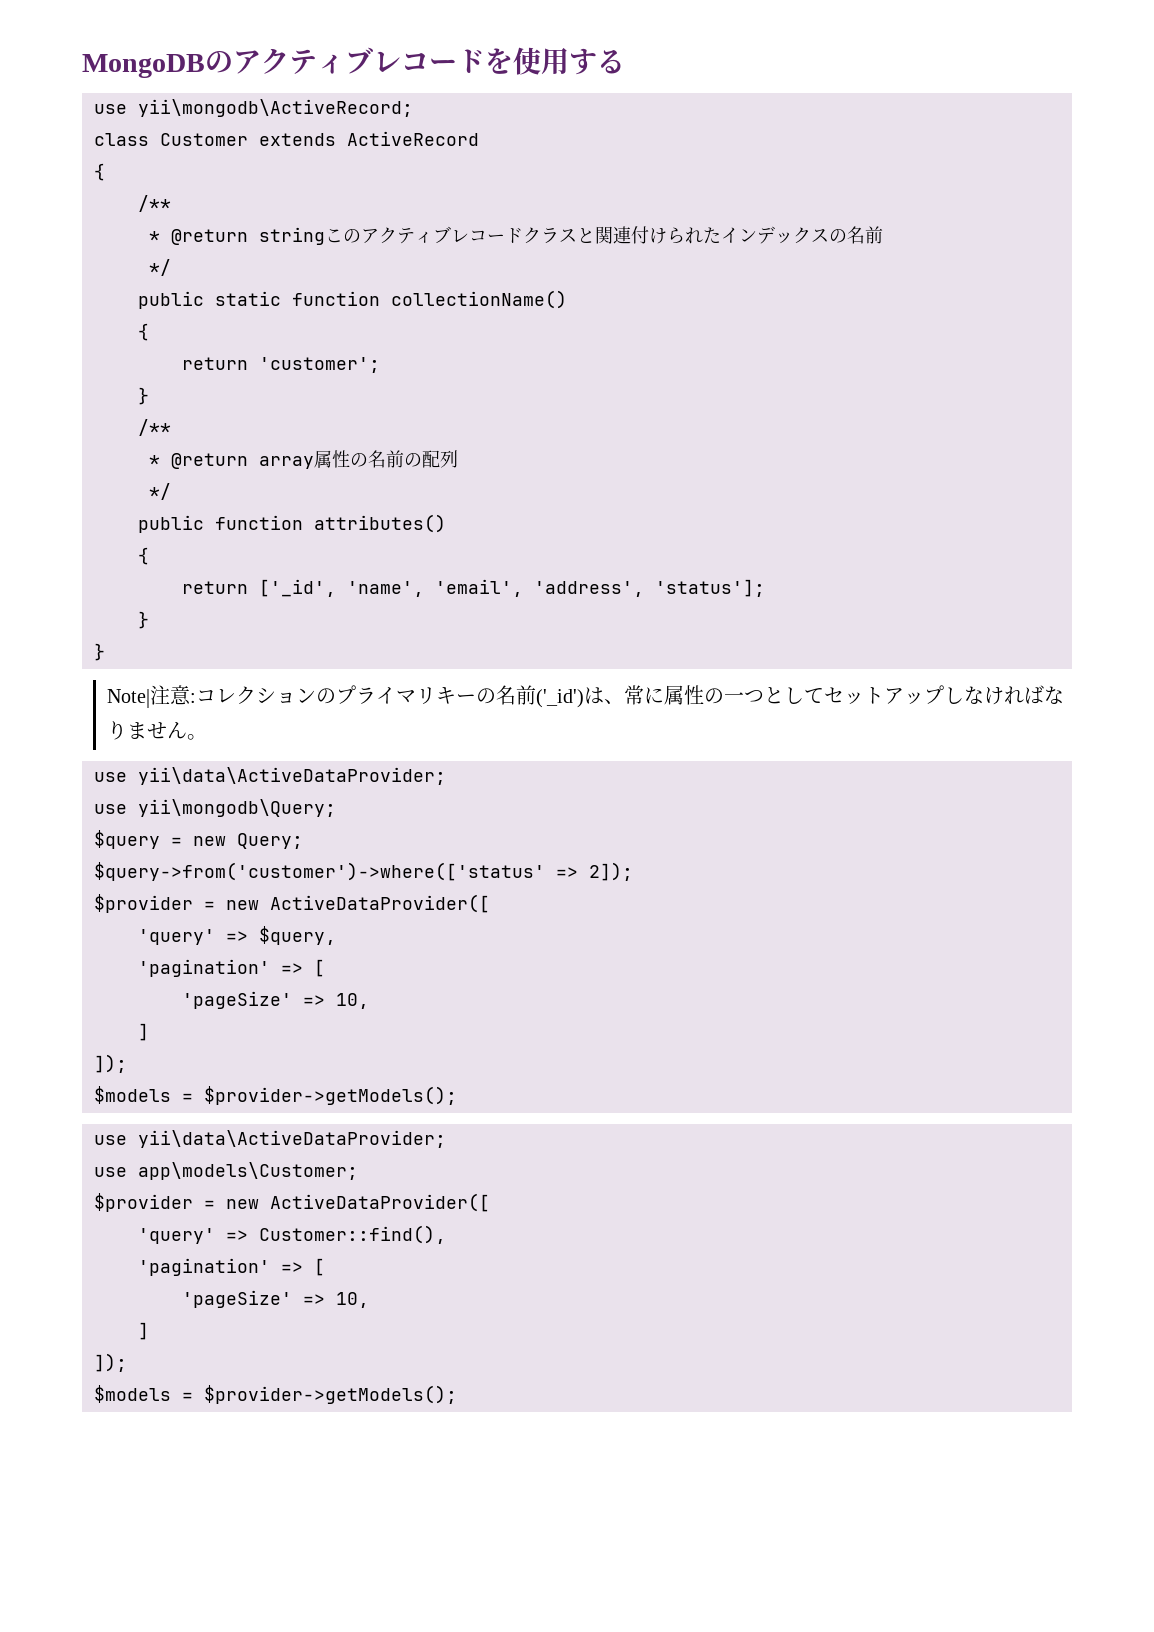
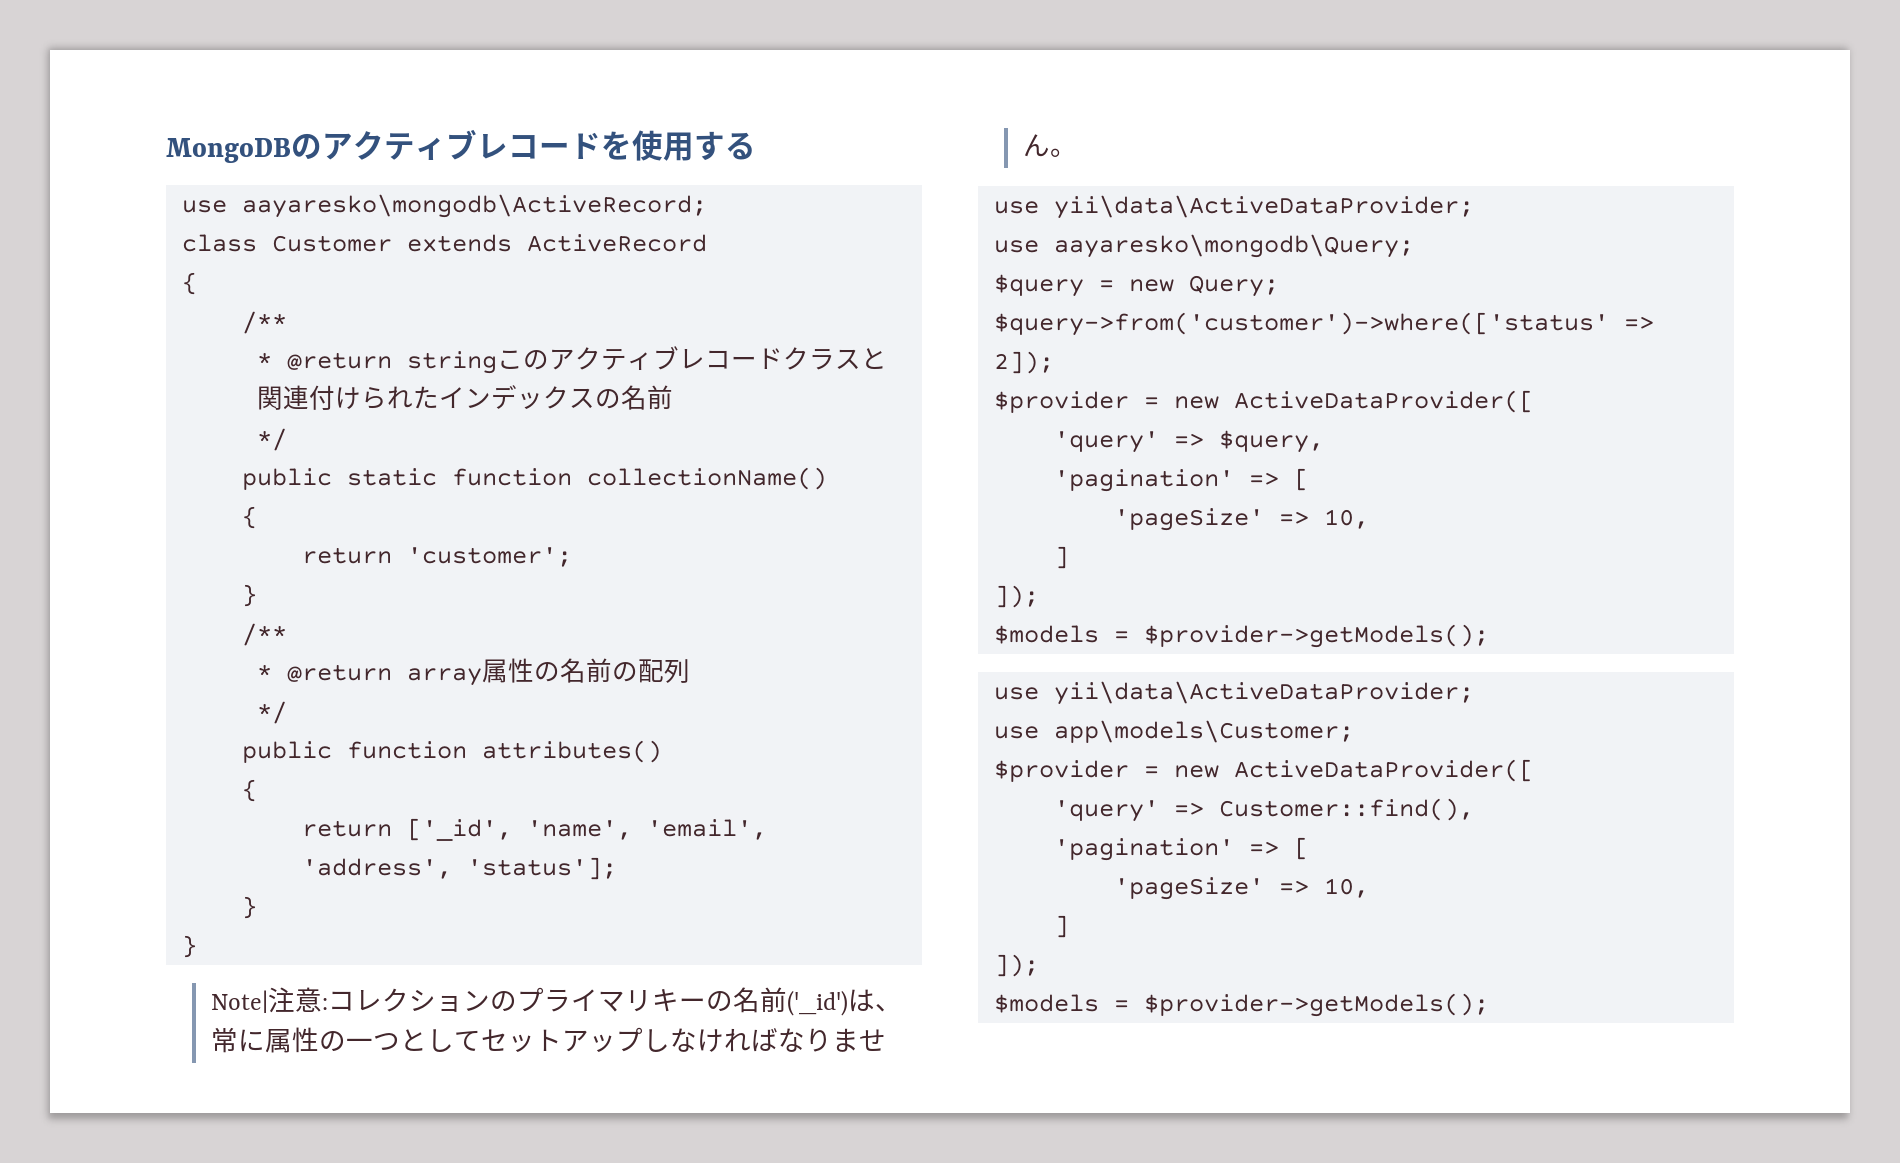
[138,99,413,117] yii\mongodb\ActiveRecord; -> [241,194,707,218] aayaresko\mongodb\ActiveRecord;
[138,799,336,817] yii\mongodb\Query; -> [1053,234,1414,258] aayaresko\mongodb\Query;

